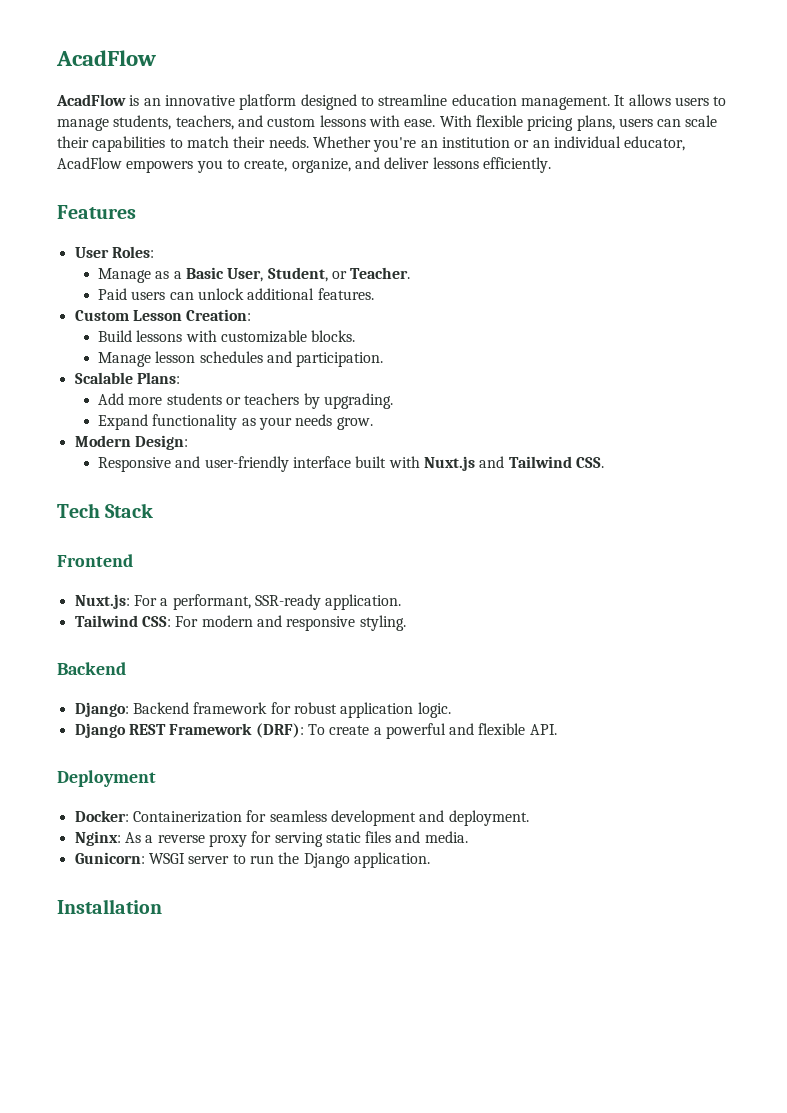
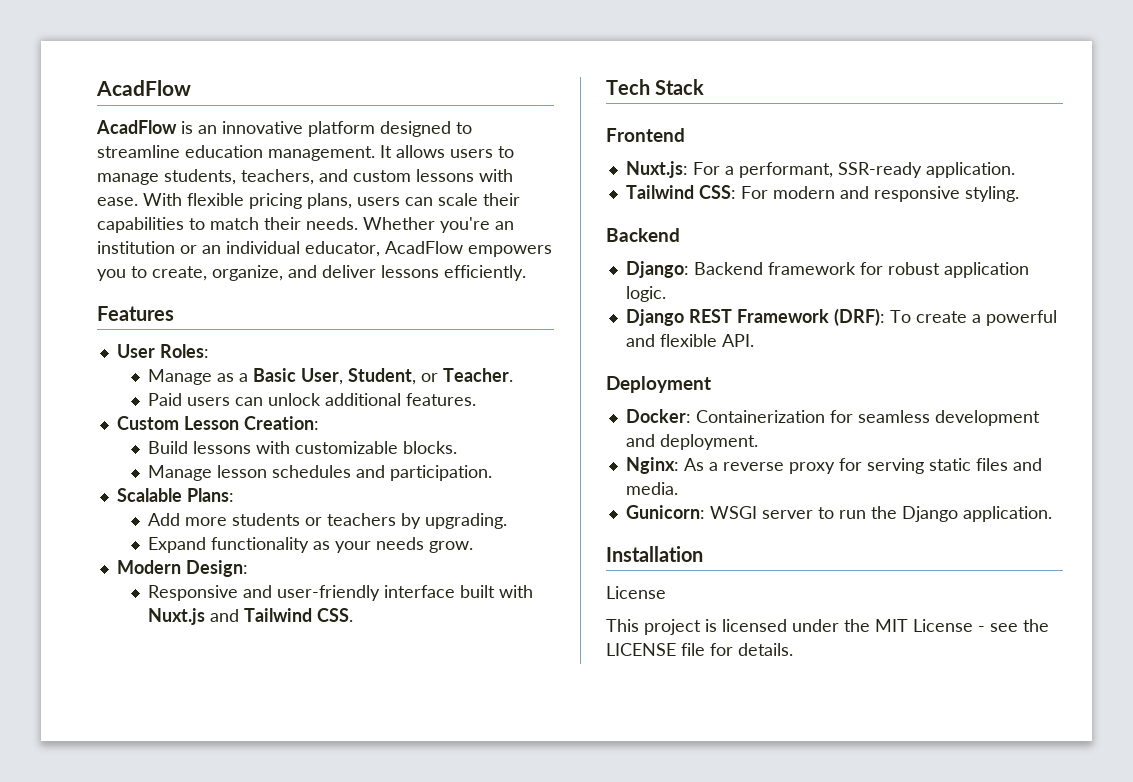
(162, 906) none -> [606,586,666,599] [606,619,1049,635] [606,643,793,656] // License // This project is licensed under the MIT License - see the LICENSE file for details.

